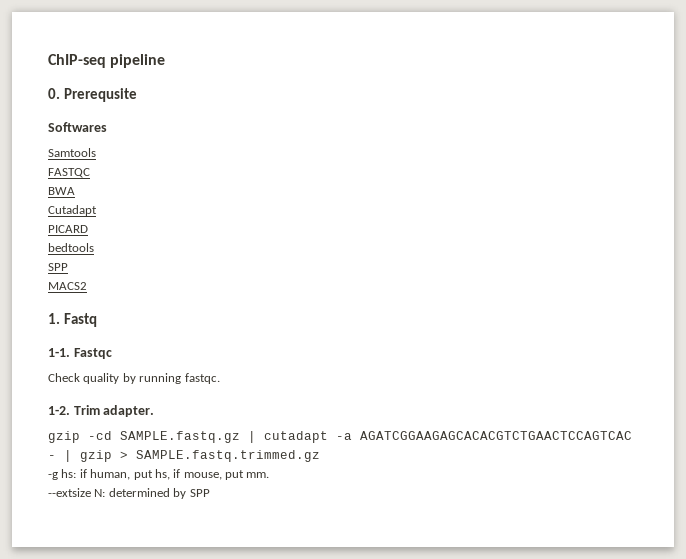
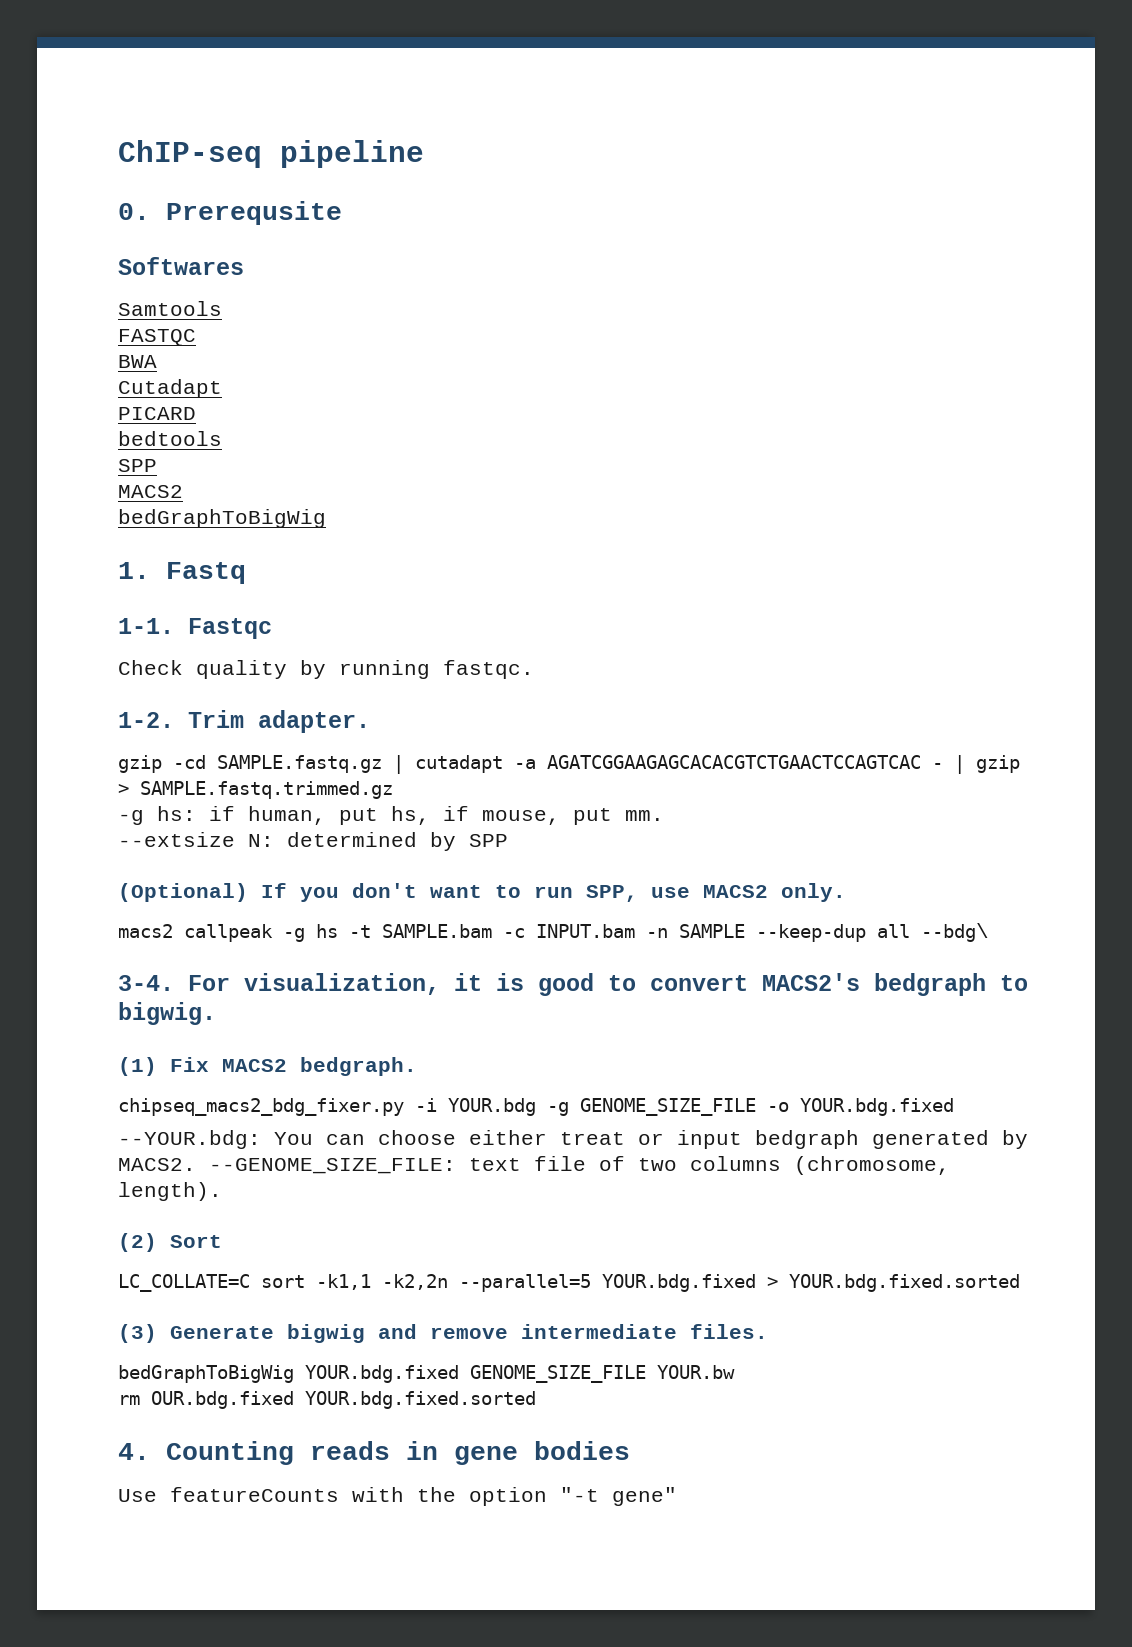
(87, 286) none -> [118,509,326,528] // bedGraphToBigWig
(210, 493) none -> [118,883,846,902] [118,923,989,942] [118,973,1028,996] [118,1002,216,1025] [118,1057,417,1076] [118,1098,954,1116] [118,1130,1028,1149] [118,1156,950,1175] [118,1182,222,1201] [118,1233,222,1252] [118,1274,1020,1292] [118,1324,768,1343] [118,1365,735,1383] [118,1391,536,1409] [118,1441,630,1465] [118,1487,677,1506] // (Optional) If you don't want to run SPP, use MACS2 only. // macs2 callpeak -g hs -t SAMPLE.bam -c INPUT.bam -n SAMPLE --keep-dup all --bdg\ // 3-4. For visualization, it is good to convert MACS2's bedgraph to bigwig. // (1) Fix MACS2 bedgraph. // chipseq_macs2_bdg_fixer.py -i YOUR.bdg -g GENOME_SIZE_FILE -o YOUR.bdg.fixed // --YOUR.bdg: You can choose either treat or input bedgraph generated by MACS2. --GENOME_SIZE_FILE: text file of two columns (chromosome, length). // (2) Sort // LC_COLLATE=C sort -k1,1 -k2,2n --parallel=5 YOUR.bdg.fixed > YOUR.bdg.fixed.sorted // (3) Generate bigwig and remove intermediate files. // bedGraphToBigWig YOUR.bdg.fixed GENOME_SIZE_FILE YOUR.bw // rm OUR.bdg.fixed YOUR.bdg.fixed.sorted // 4. Counting reads in gene bodies // Use featureCounts with the option "-t gene"

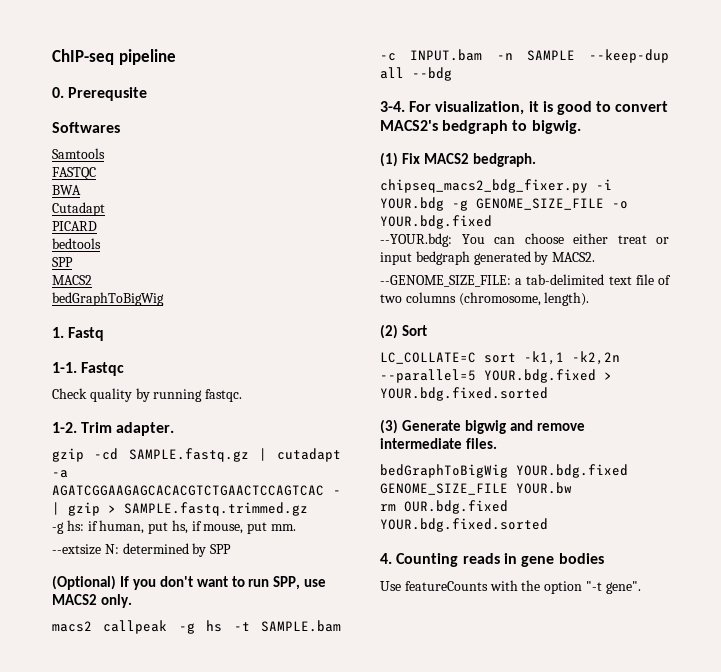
[921,923,989,942] --bdg\ -> [412,67,452,81] --bdg
[209,1158,456,1174] --GENOME_SIZE_FILE: -> [380,274,605,287] // --GENOME_SIZE_FILE: a tab-delimited
[612,1487,677,1506] gene" -> [605,581,641,594] gene".

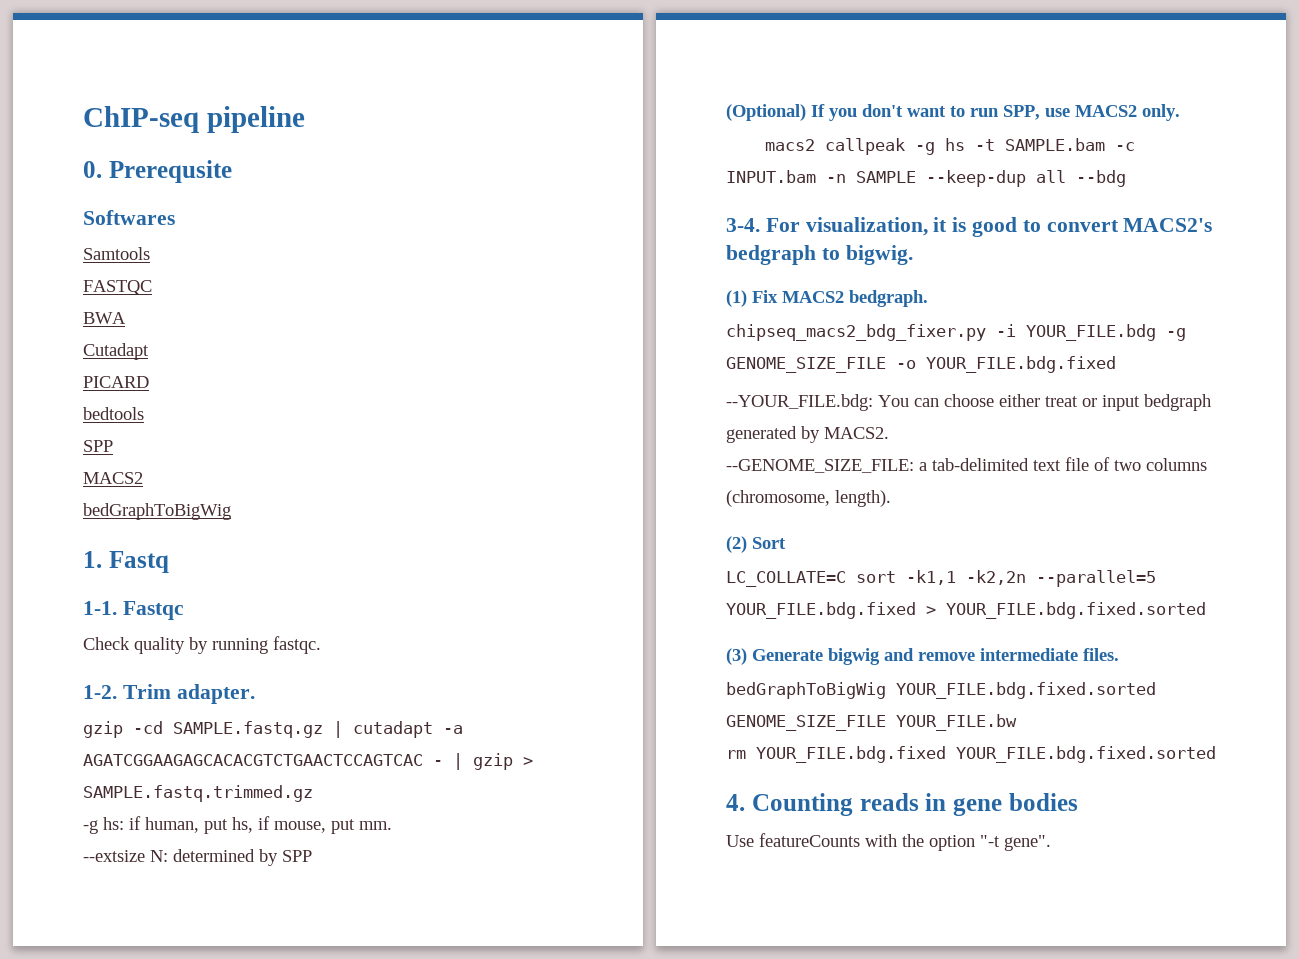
[380,197,444,211] YOUR.bdg -> [1026,324,1156,341] YOUR_FILE.bdg
[380,215,492,229] [380,233,452,247] YOUR.bdg.fixed // --YOUR.bdg: -> [926,356,1116,373] [726,394,873,411] YOUR_FILE.bdg.fixed // --YOUR_FILE.bdg:
[484,369,612,383] [380,387,548,401] YOUR.bdg.fixed > YOUR.bdg.fixed.sorted -> [726,602,1206,619] YOUR_FILE.bdg.fixed > YOUR_FILE.bdg.fixed.sorted
[516,464,628,478] [380,482,572,495] YOUR.bdg.fixed GENOME_SIZE_FILE YOUR.bw -> [896,682,1156,699] [726,714,1017,731] YOUR_FILE.bdg.fixed.sorted GENOME_SIZE_FILE YOUR_FILE.bw
[404,500,508,514] [380,518,548,532] OUR.bdg.fixed YOUR.bdg.fixed.sorted -> [756,746,1216,763] YOUR_FILE.bdg.fixed YOUR_FILE.bdg.fixed.sorted

